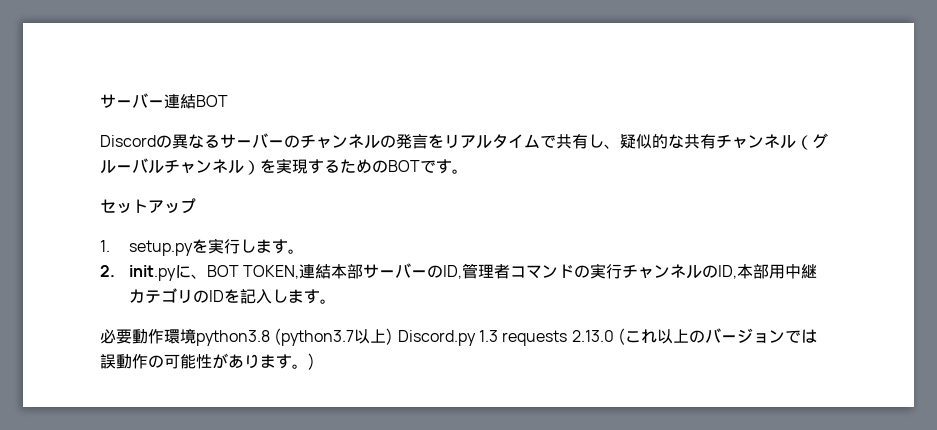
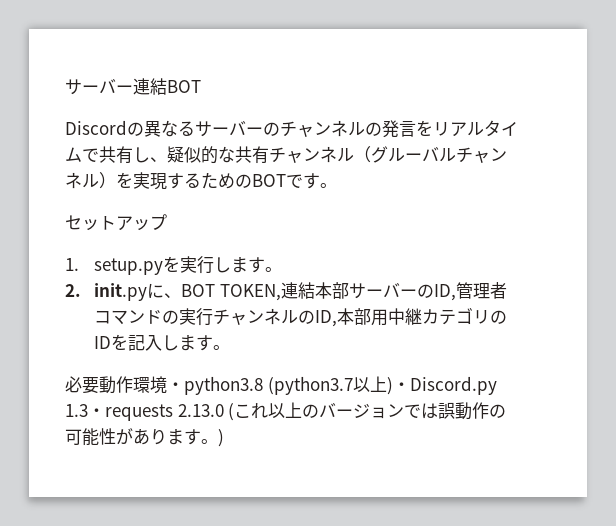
(196, 336) none -> [167,382,184,391] ・
(394, 336) none -> [392,382,410,391] ・
(498, 336) none -> [88,408,105,417] ・

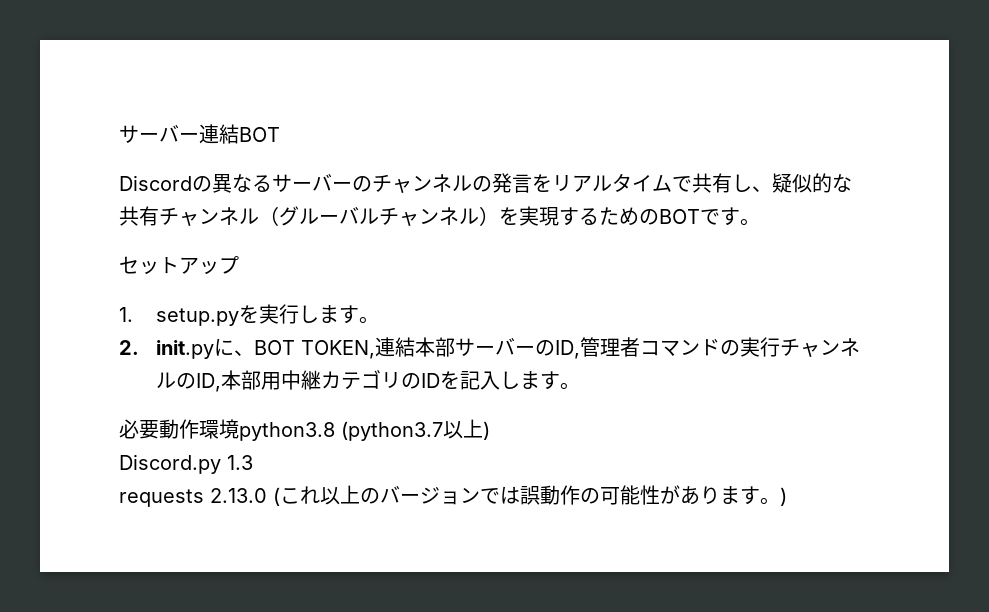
[167,382,184,391] ・ -> (239, 429) none
[392,382,410,391] ・ -> (490, 430) //
[88,408,105,417] ・ -> (253, 462) //

